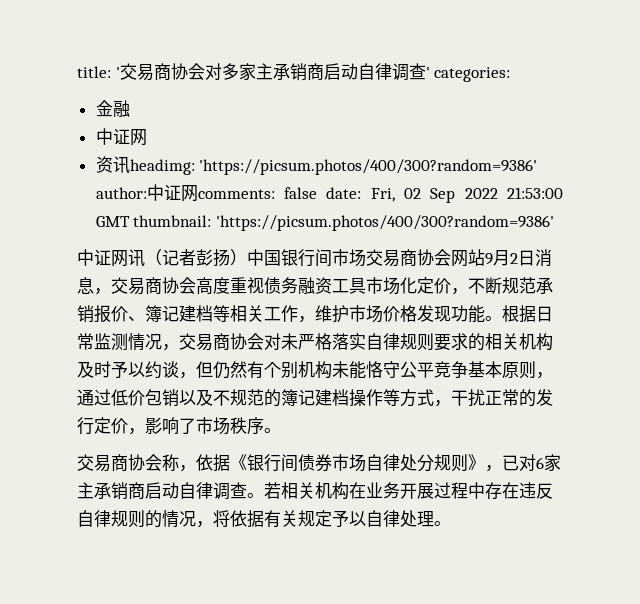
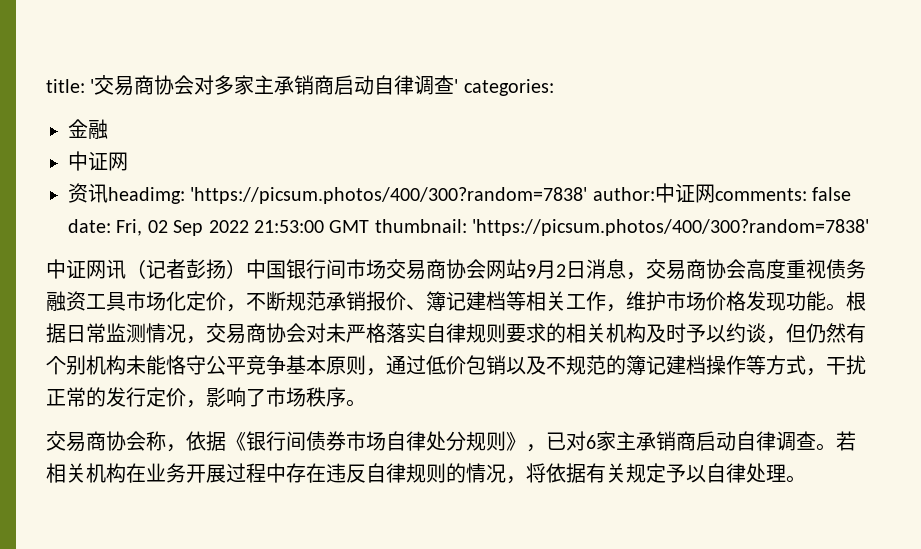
[199,159,538,175] 'https://picsum.photos/400/300?random=9386' -> [190,187,588,204] 'https://picsum.photos/400/300?random=7838'
[215,215,554,231] 'https://picsum.photos/400/300?random=9386' -> [472,219,870,236] 'https://picsum.photos/400/300?random=7838'

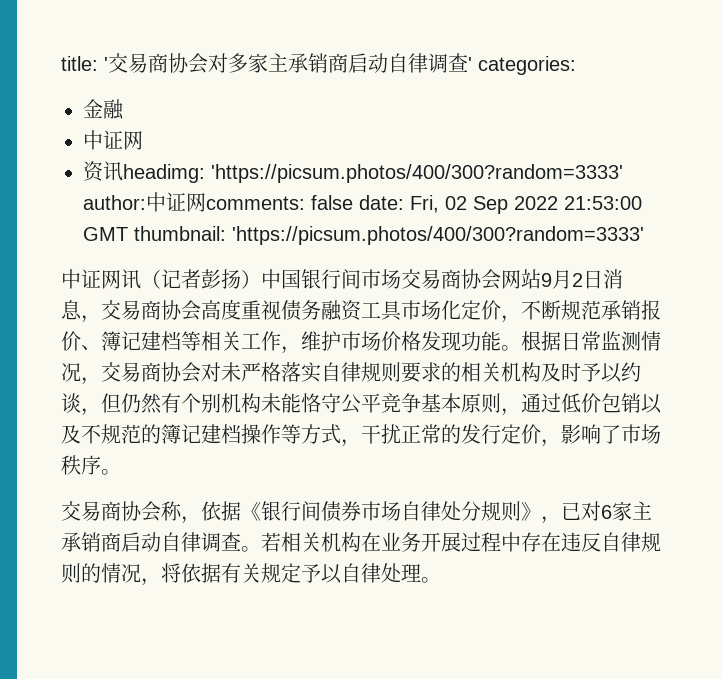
[190,187,588,204] 'https://picsum.photos/400/300?random=7838' -> [211,164,623,183] 'https://picsum.photos/400/300?random=3333'
[472,219,870,236] 'https://picsum.photos/400/300?random=7838' -> [232,226,644,245] 'https://picsum.photos/400/300?random=3333'

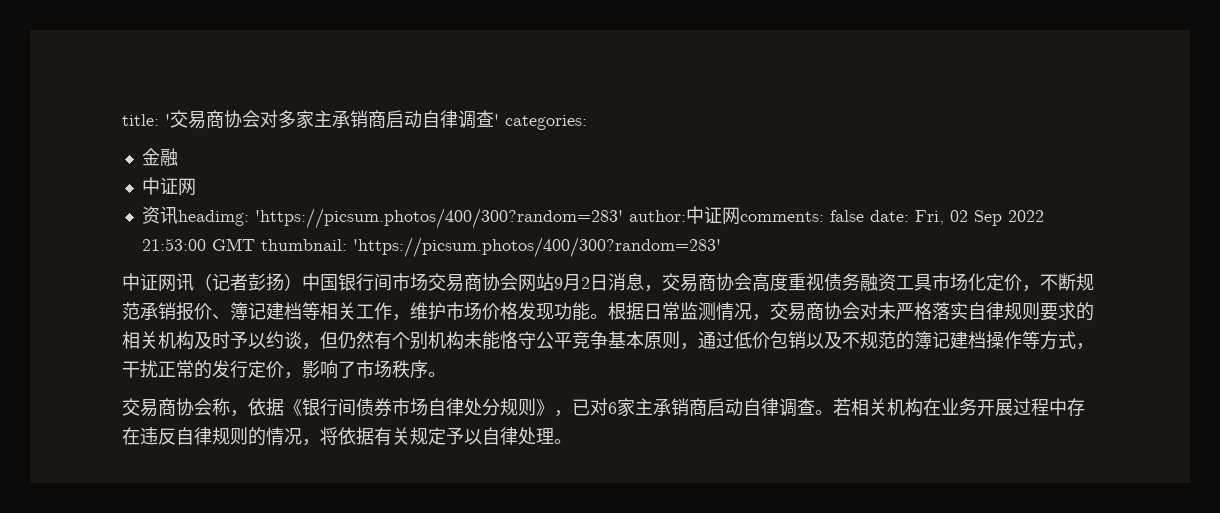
[211,164,623,183] 'https://picsum.photos/400/300?random=3333' -> [254,208,623,229] 'https://picsum.photos/400/300?random=283'
[232,226,644,245] 'https://picsum.photos/400/300?random=3333' -> [352,237,721,258] 'https://picsum.photos/400/300?random=283'

